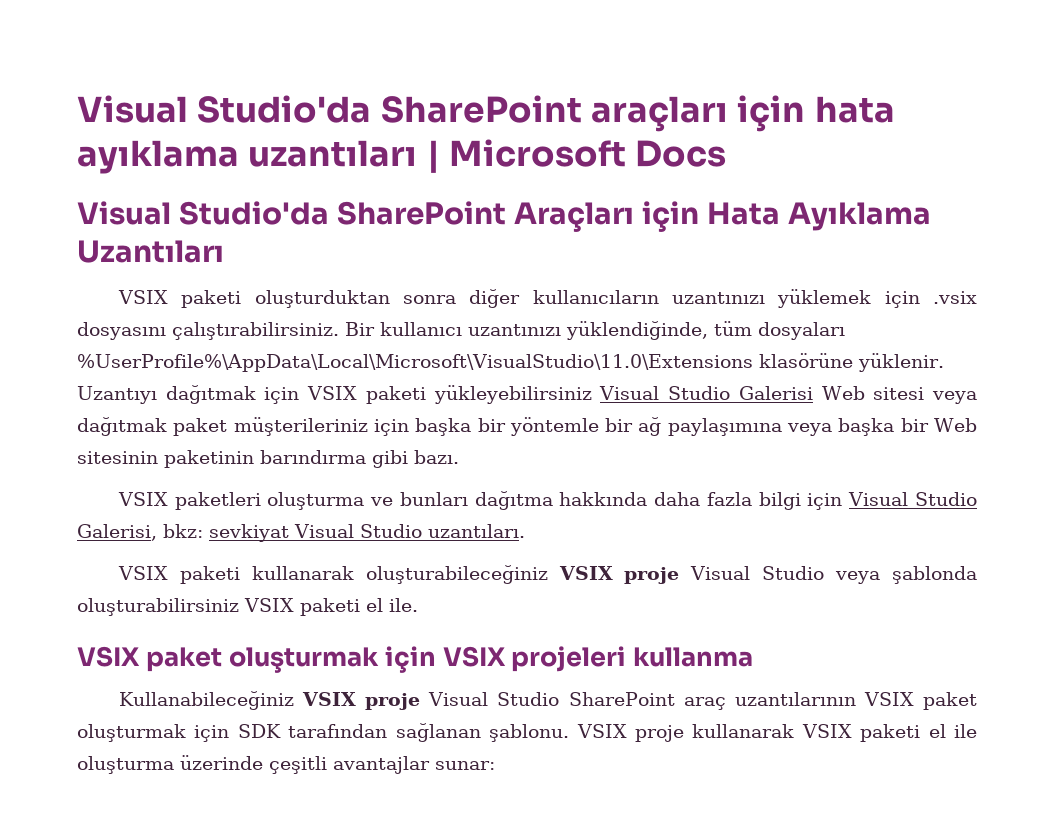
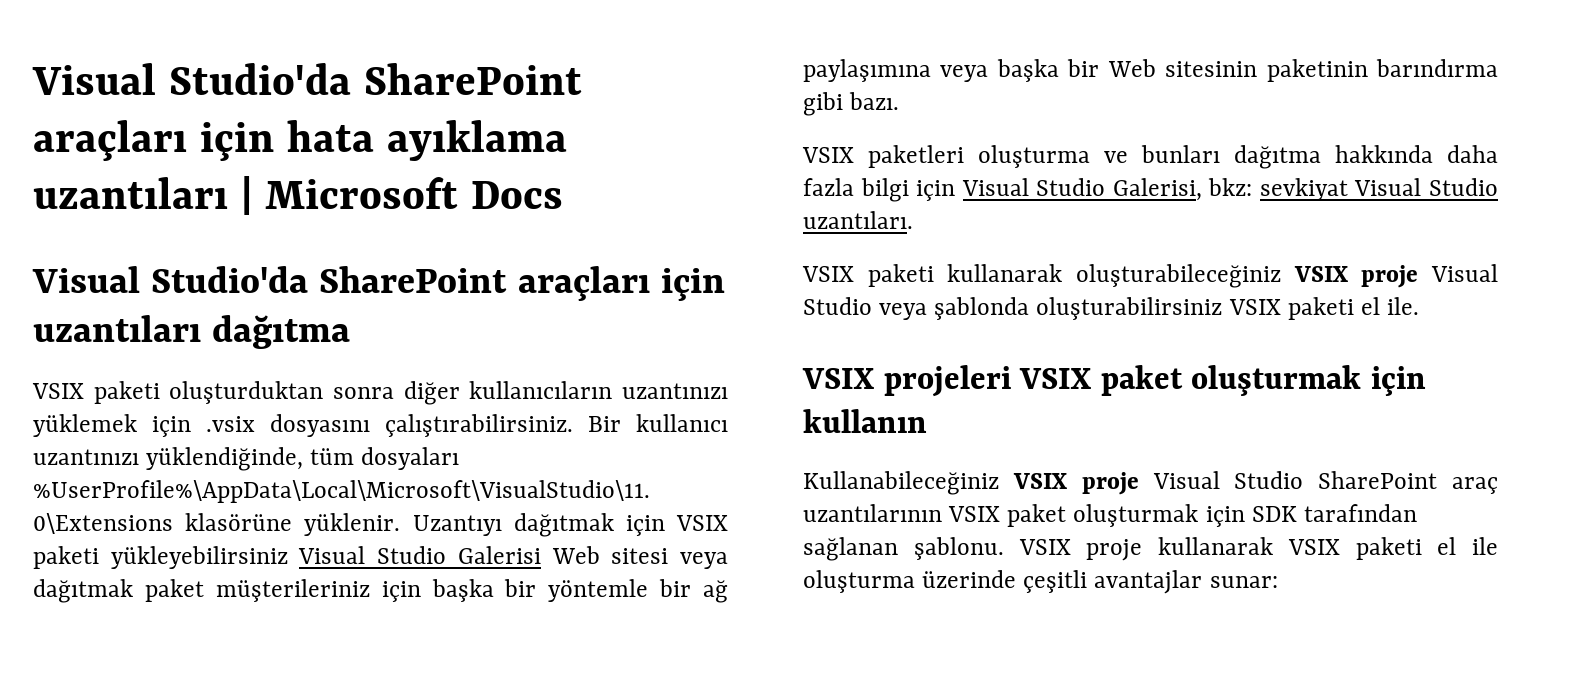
[513,201,931,232] [77,240,224,263] Araçları için Hata Ayıklama Uzantıları -> [517,266,725,301] [33,315,351,349] araçları için uzantıları dağıtma
[145,646,754,673] paket oluşturmak için VSIX projeleri kullanma -> [883,365,1426,397] [803,409,927,433] projeleri VSIX paket oluşturmak için kullanın

